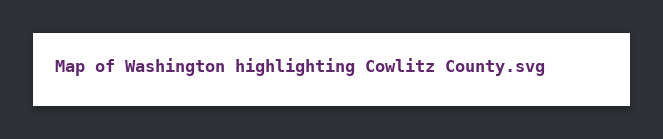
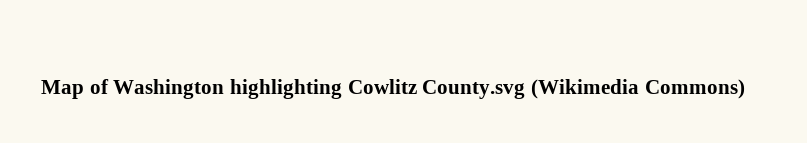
(545, 68) none -> [531,79,745,99] (Wikimedia Commons)

